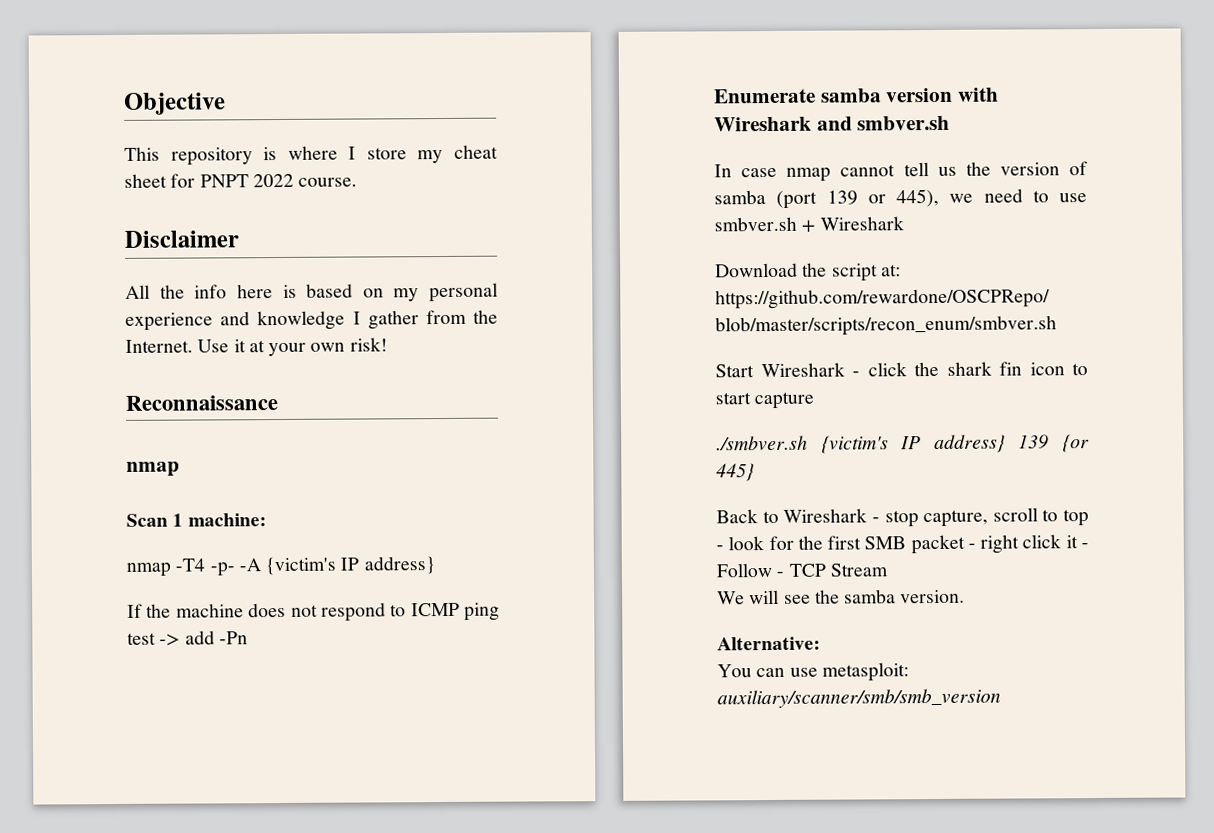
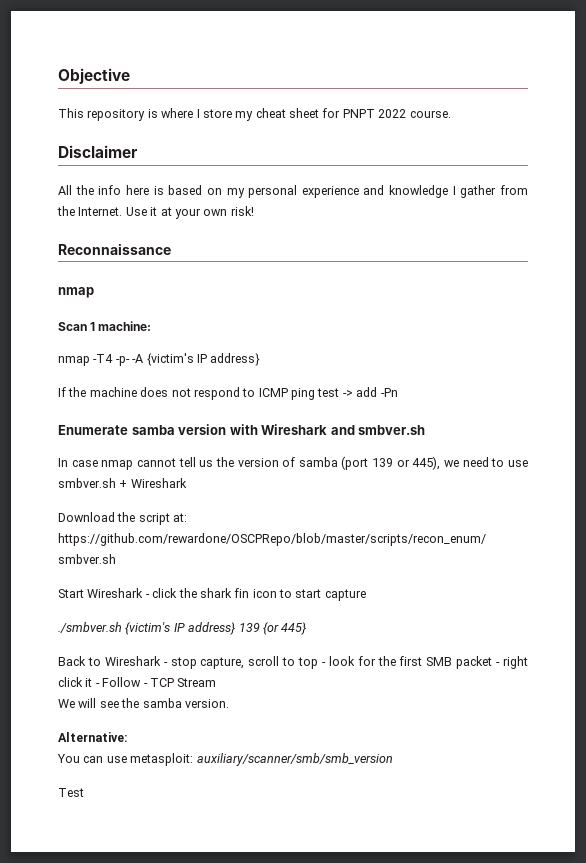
(1001, 698) none -> [58,788,84,797] // Test

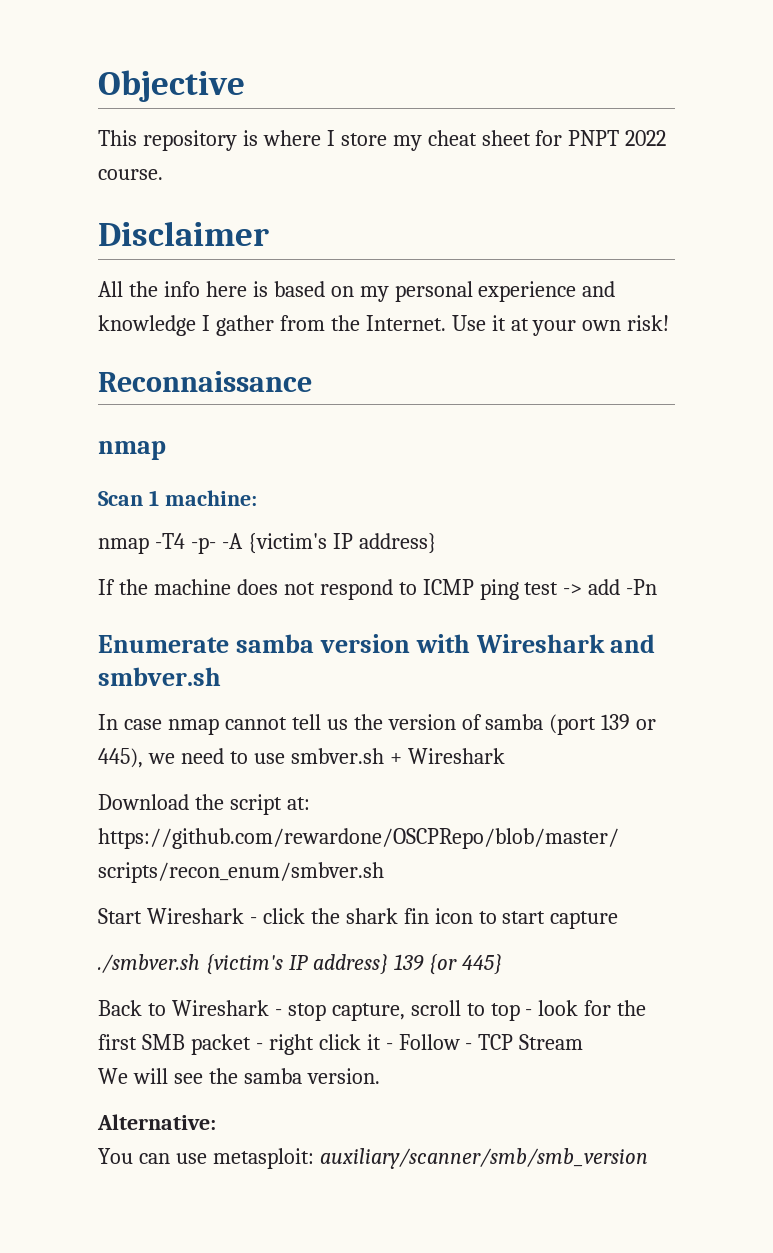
[58,788,84,797] // Test -> (648, 1158) none

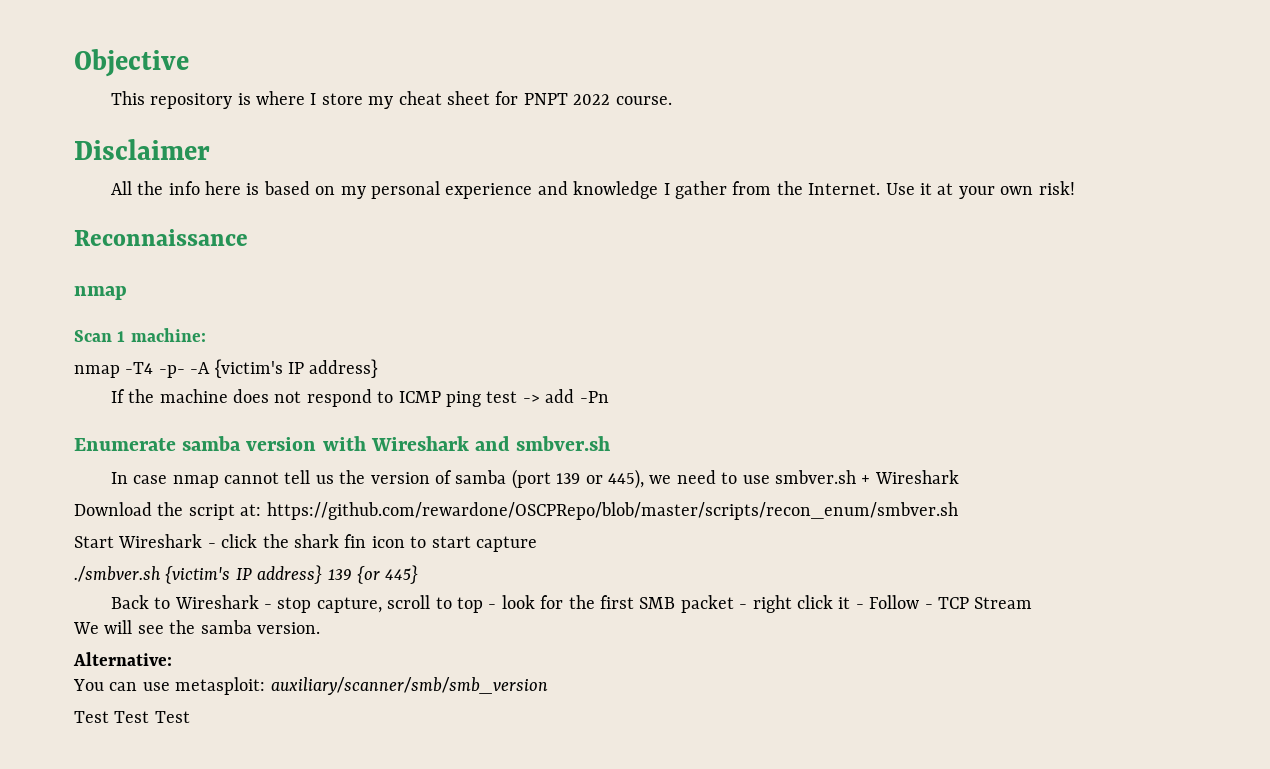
(648, 1158) none -> [74,711,190,723] // Test Test Test

